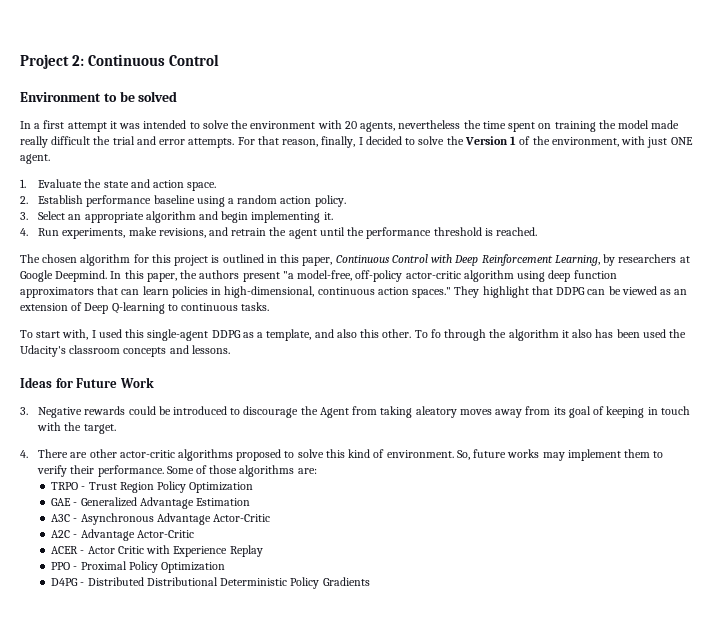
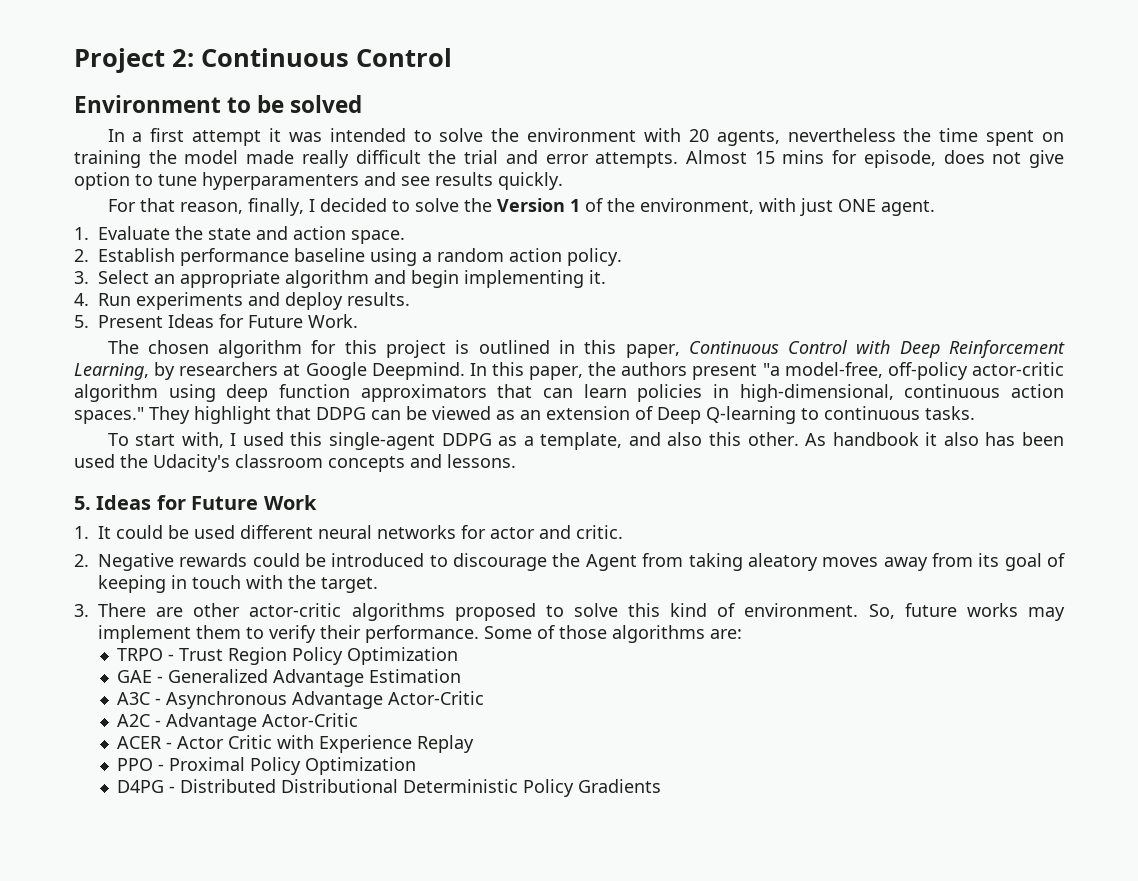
(235, 143) none -> [685,150,1064,168] [74,172,563,190] Almost 15 mins for episode, does not give option to tune hyperparamenters and see results quickly. //
[62,227,538,239] experiments, make revisions, and retrain the agent until the performance threshold is reached. -> [136,292,410,310] [74,314,358,328] experiments and deploy results. // 5. Present Ideas for Future Work.
[414,329,559,341] To fo through the algorithm -> [805,432,919,446] As handbook
(230, 349) none -> [74,496,91,510] 5.
[20,407,28,415] 3. -> [74,525,623,539] [74,554,89,567] 1. It could be used different neural networks for actor and critic. // 2.
[20,450,28,458] 4. -> [74,604,89,617] 3.

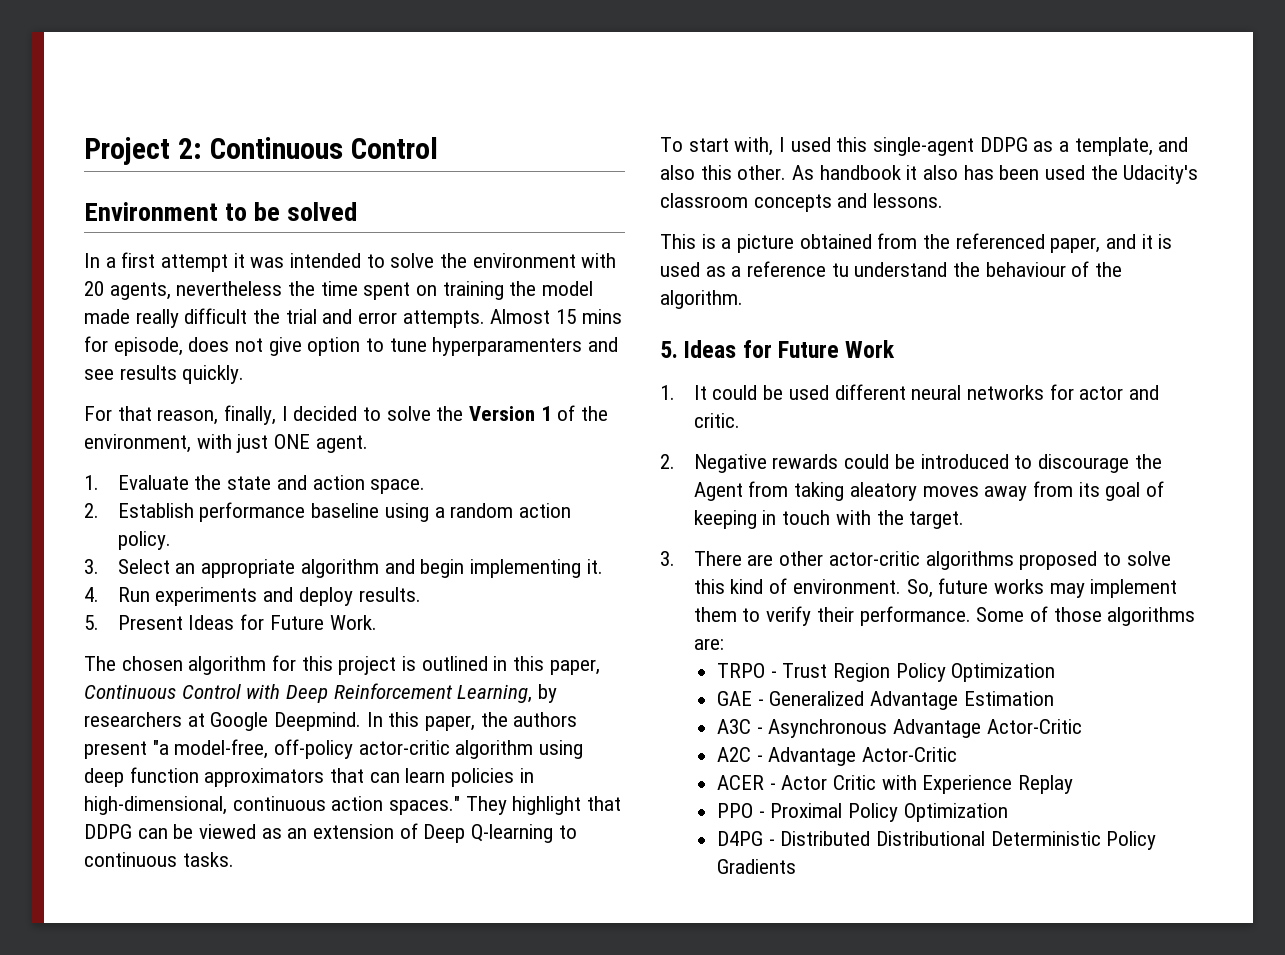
(516, 461) none -> [660,233,1173,253] [660,261,1123,277] [660,290,743,309] // This is a picture obtained from the referenced paper, and it is used as a reference tu understand the behaviour of the algorithm.

